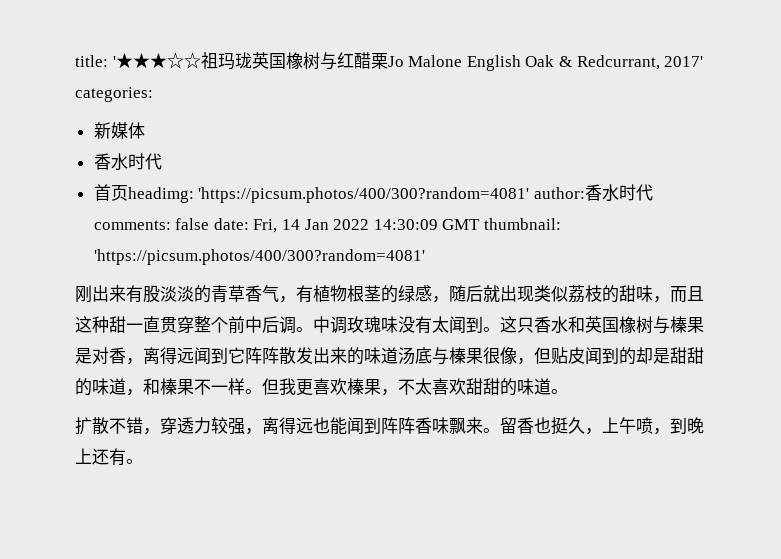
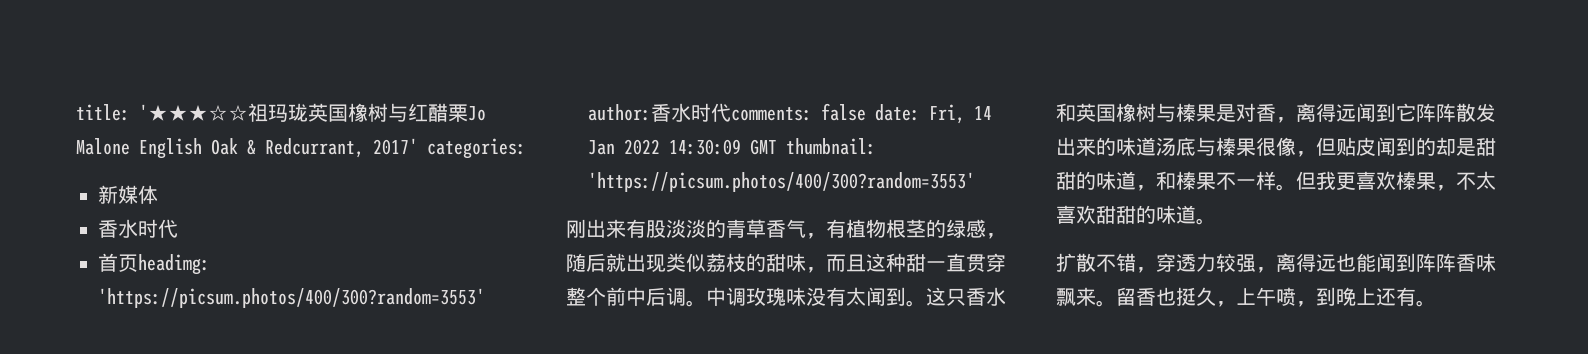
[198,187,530,203] 'https://picsum.photos/400/300?random=4081' -> [98,288,485,308] 'https://picsum.photos/400/300?random=3553'
[93,249,425,265] 'https://picsum.photos/400/300?random=4081' -> [588,172,975,192] 'https://picsum.photos/400/300?random=3553'

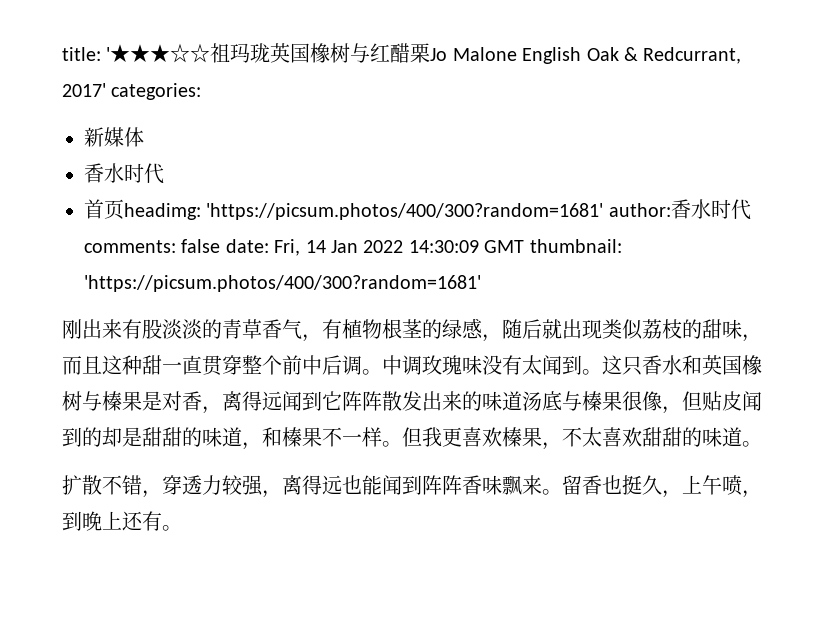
[98,288,485,308] 'https://picsum.photos/400/300?random=3553' -> [206,203,604,220] 'https://picsum.photos/400/300?random=1681'
[588,172,975,192] 'https://picsum.photos/400/300?random=3553' -> [84,275,481,292] 'https://picsum.photos/400/300?random=1681'

